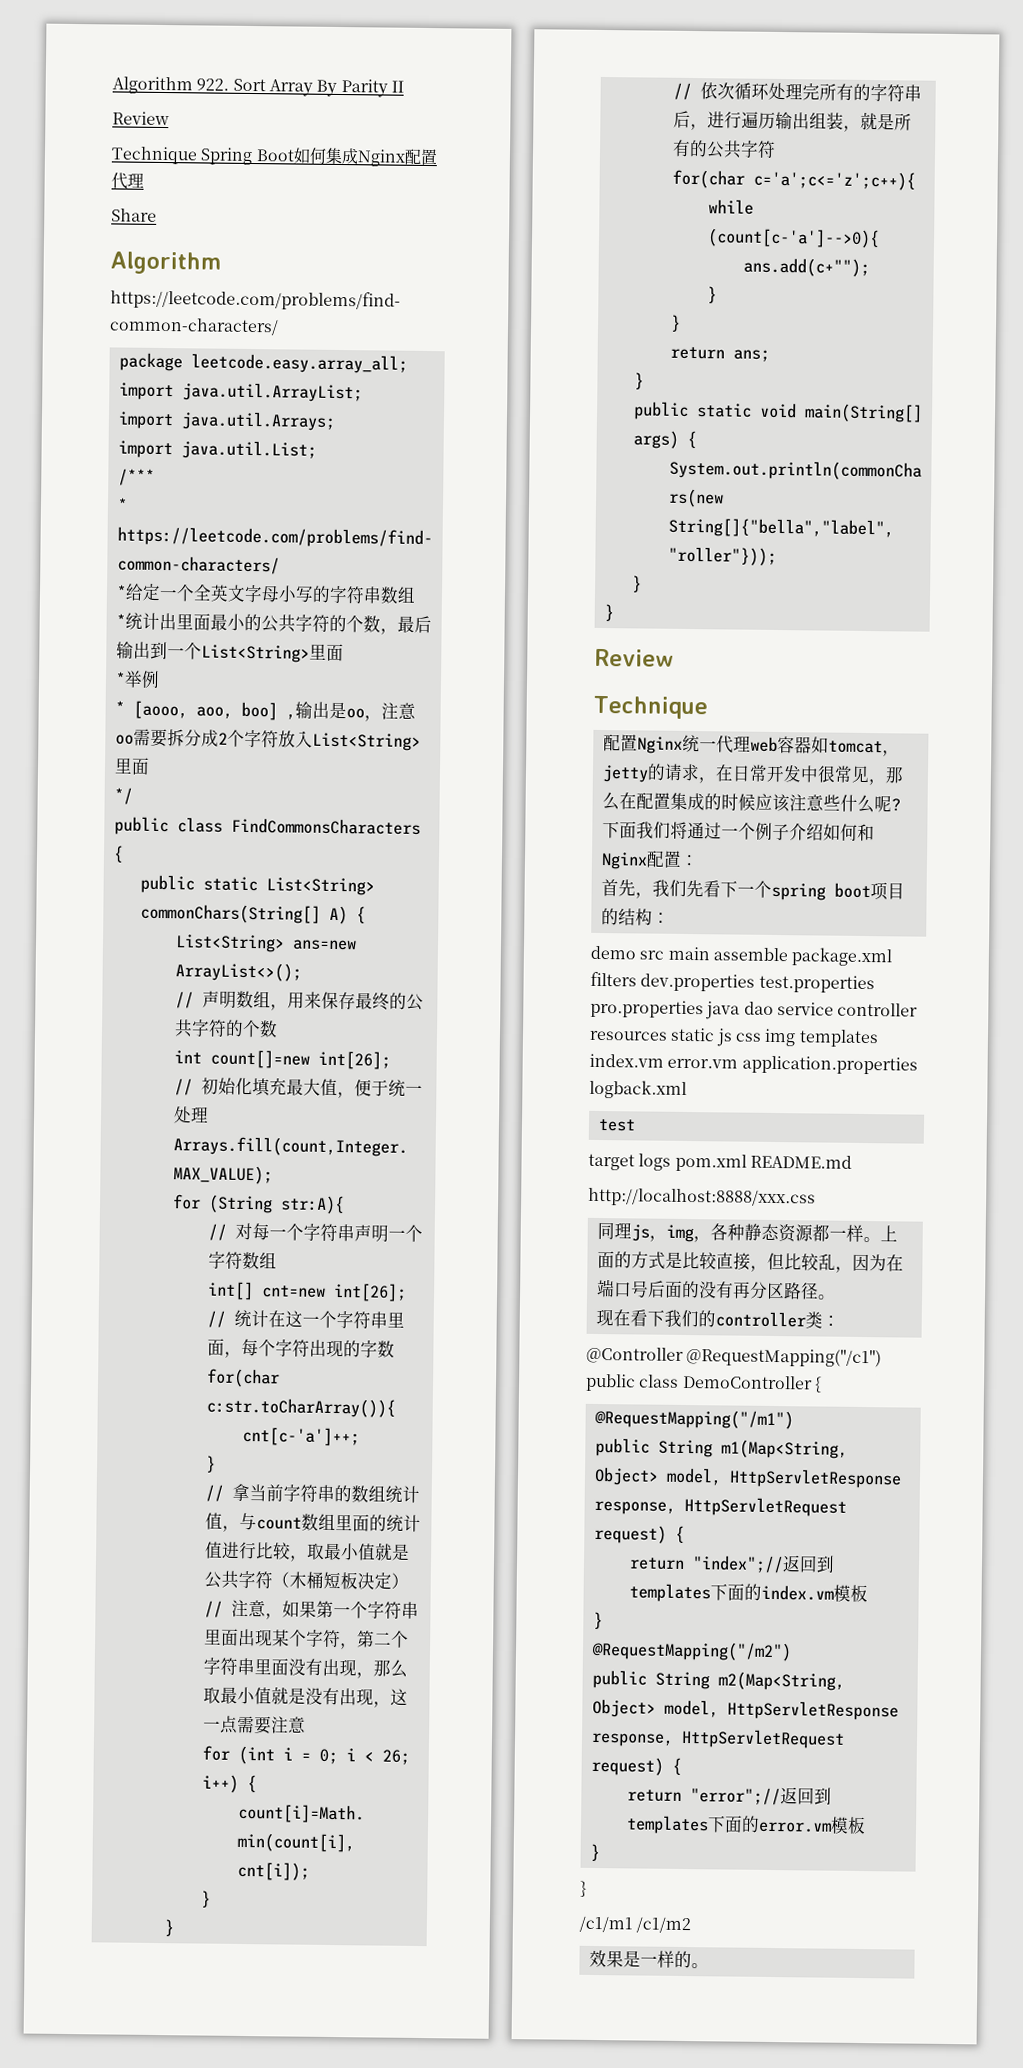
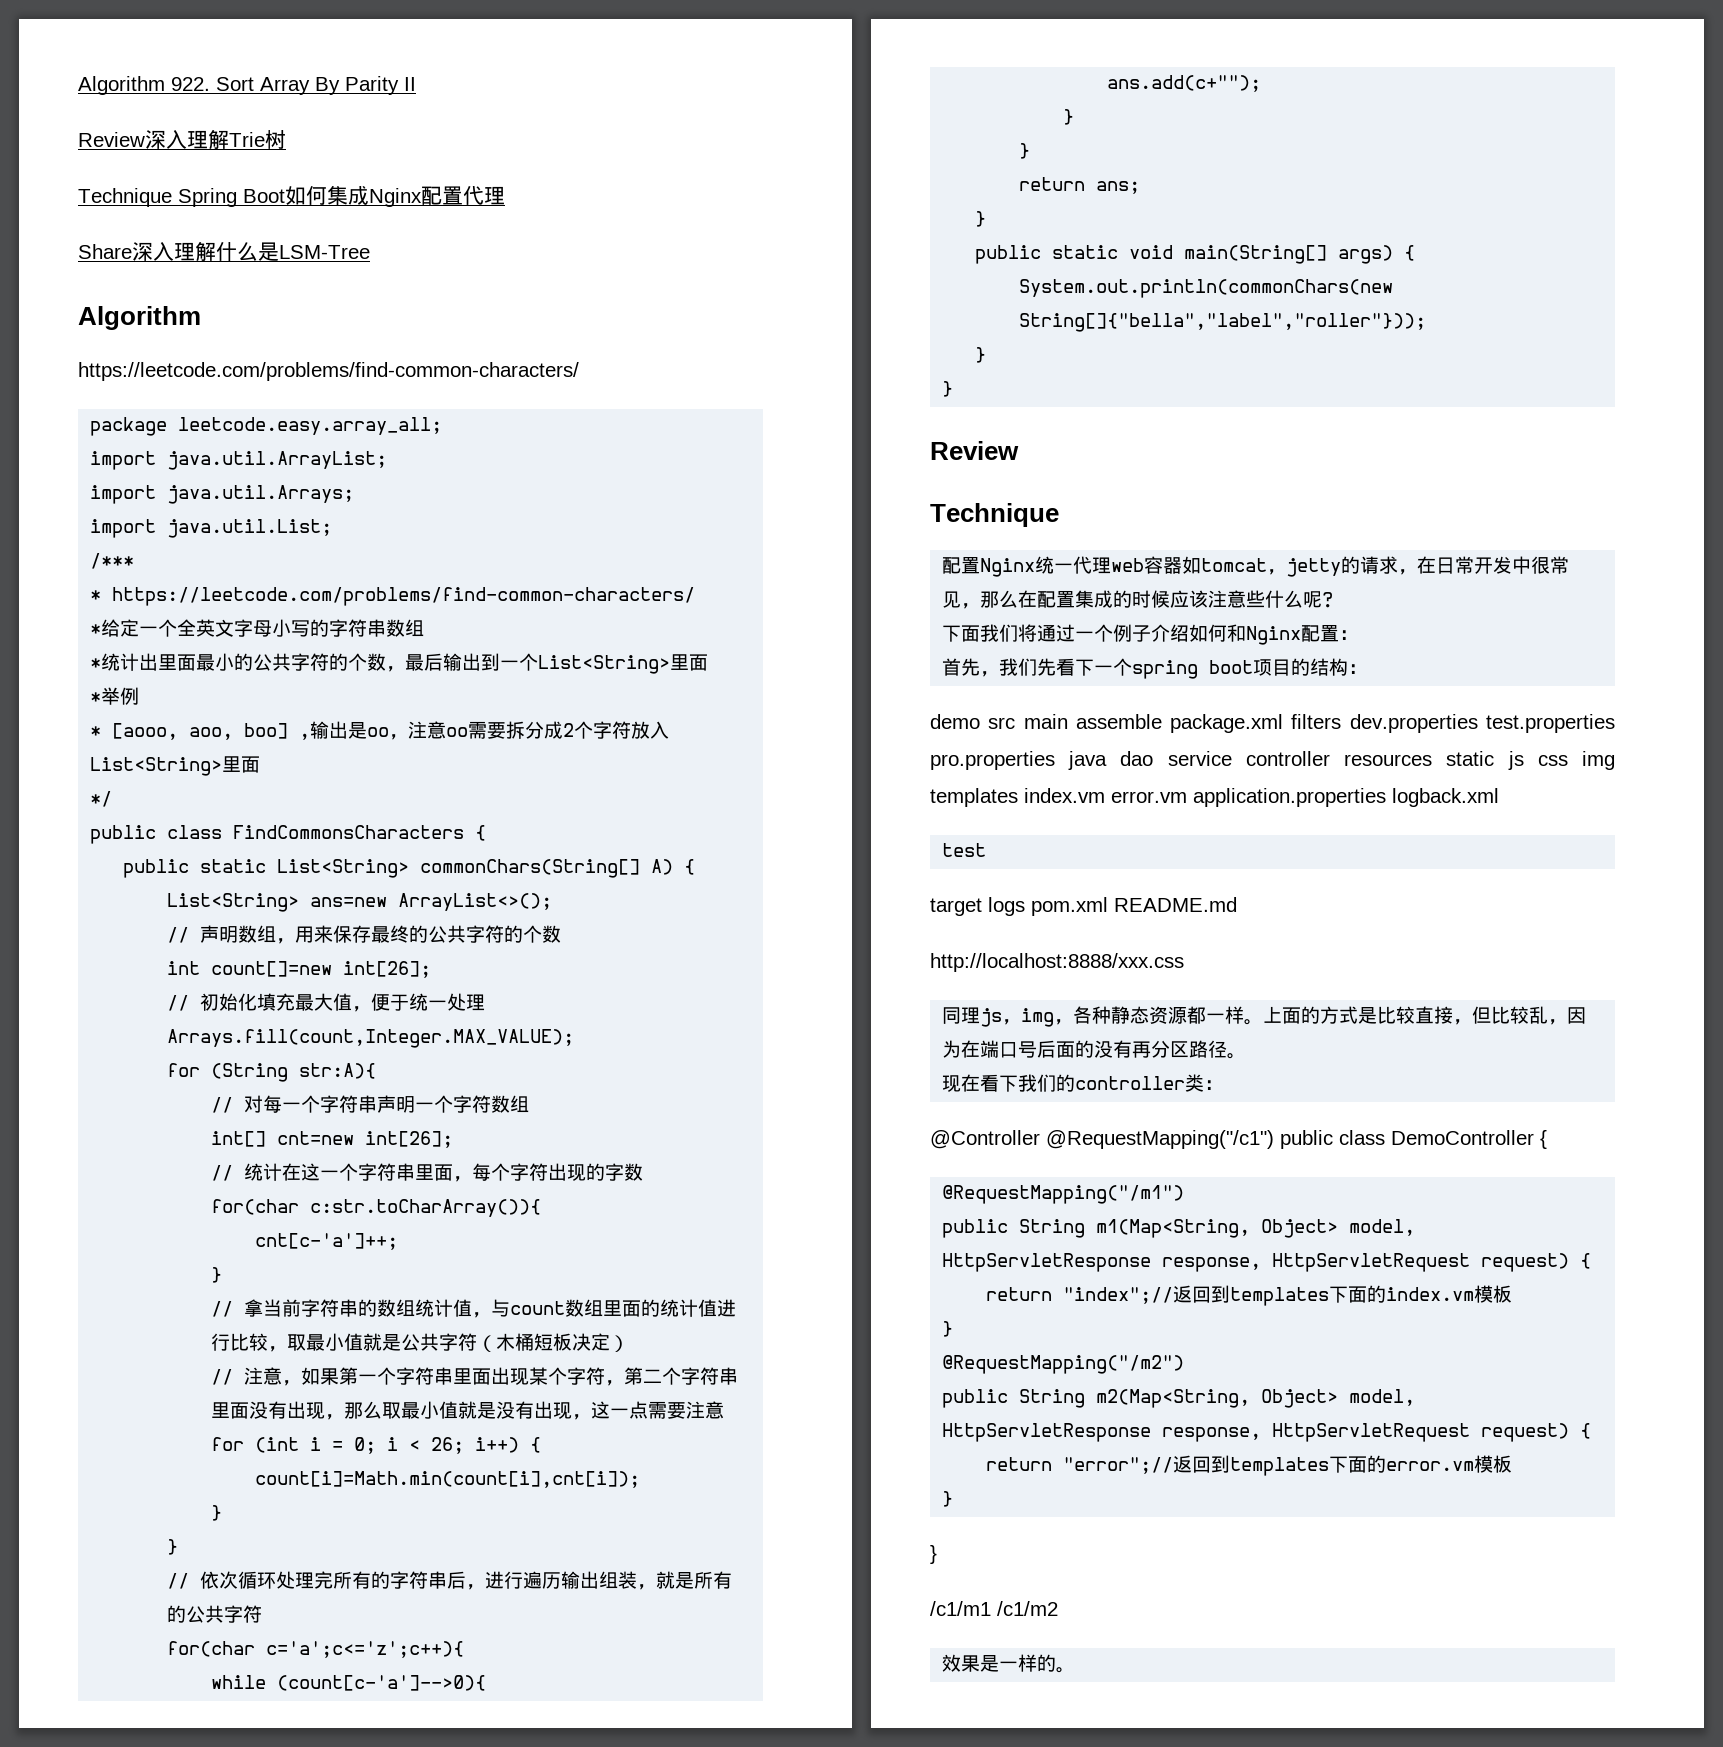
(170, 118) none -> [145,129,286,149] 深入理解Trie树
(157, 215) none -> [132,241,370,262] 深入理解什么是LSM-Tree

